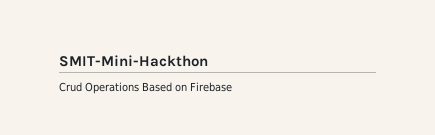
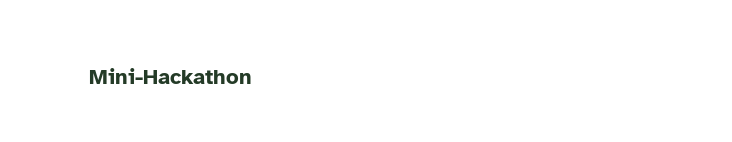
[59,55,208,67] [59,82,232,94] SMIT-Mini-Hackthon // Crud Operations Based on Firebase -> [89,68,252,84] Mini-Hackathon

